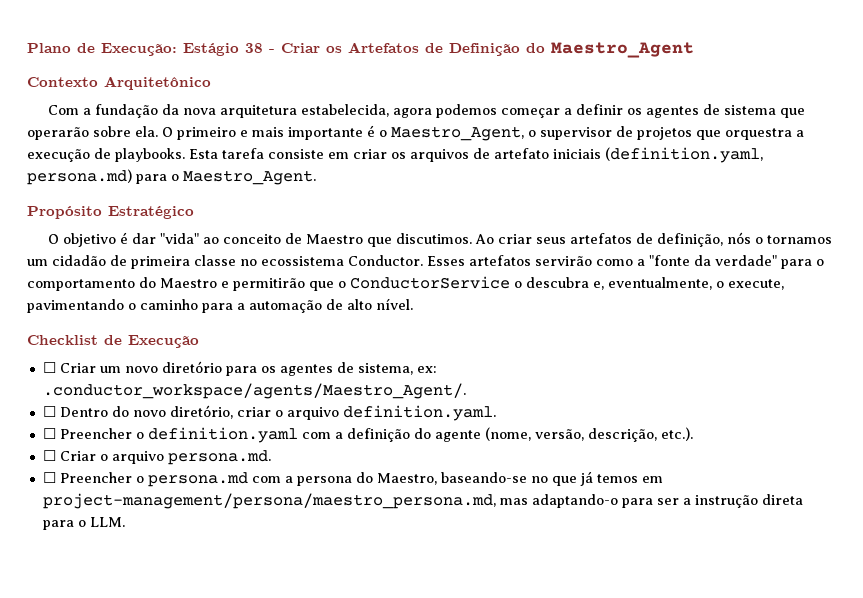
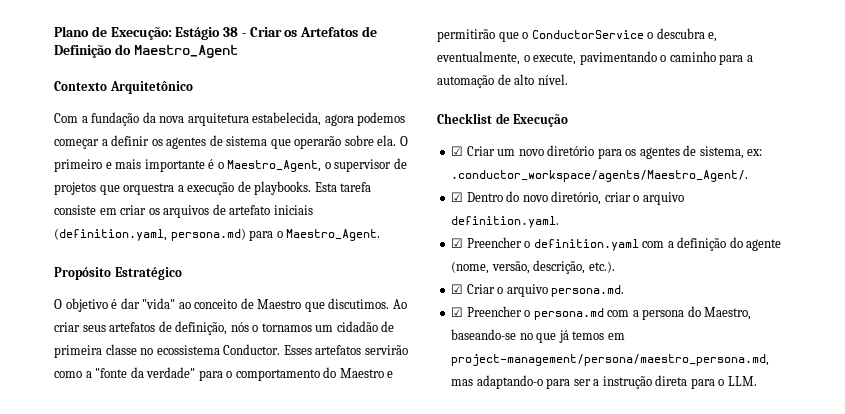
[42,362,56,373] ☐ -> [451,146,464,156] ☑
[42,406,56,417] ☐ -> [451,192,464,202] ☑
[42,428,56,439] ☐ -> [451,238,464,248] ☑
[42,450,56,461] ☐ -> [451,284,464,294] ☑
[42,472,56,483] ☐ -> [451,307,464,317] ☑

